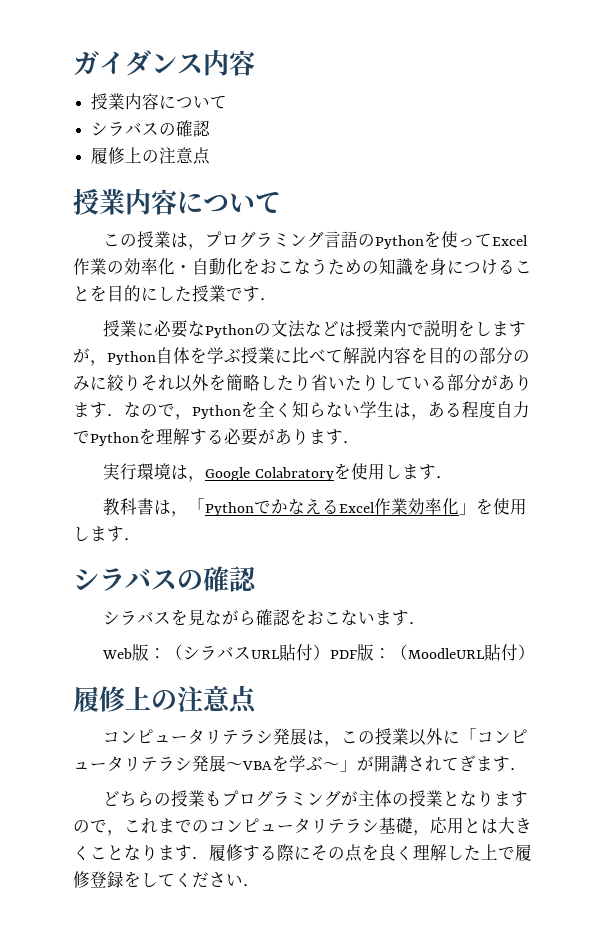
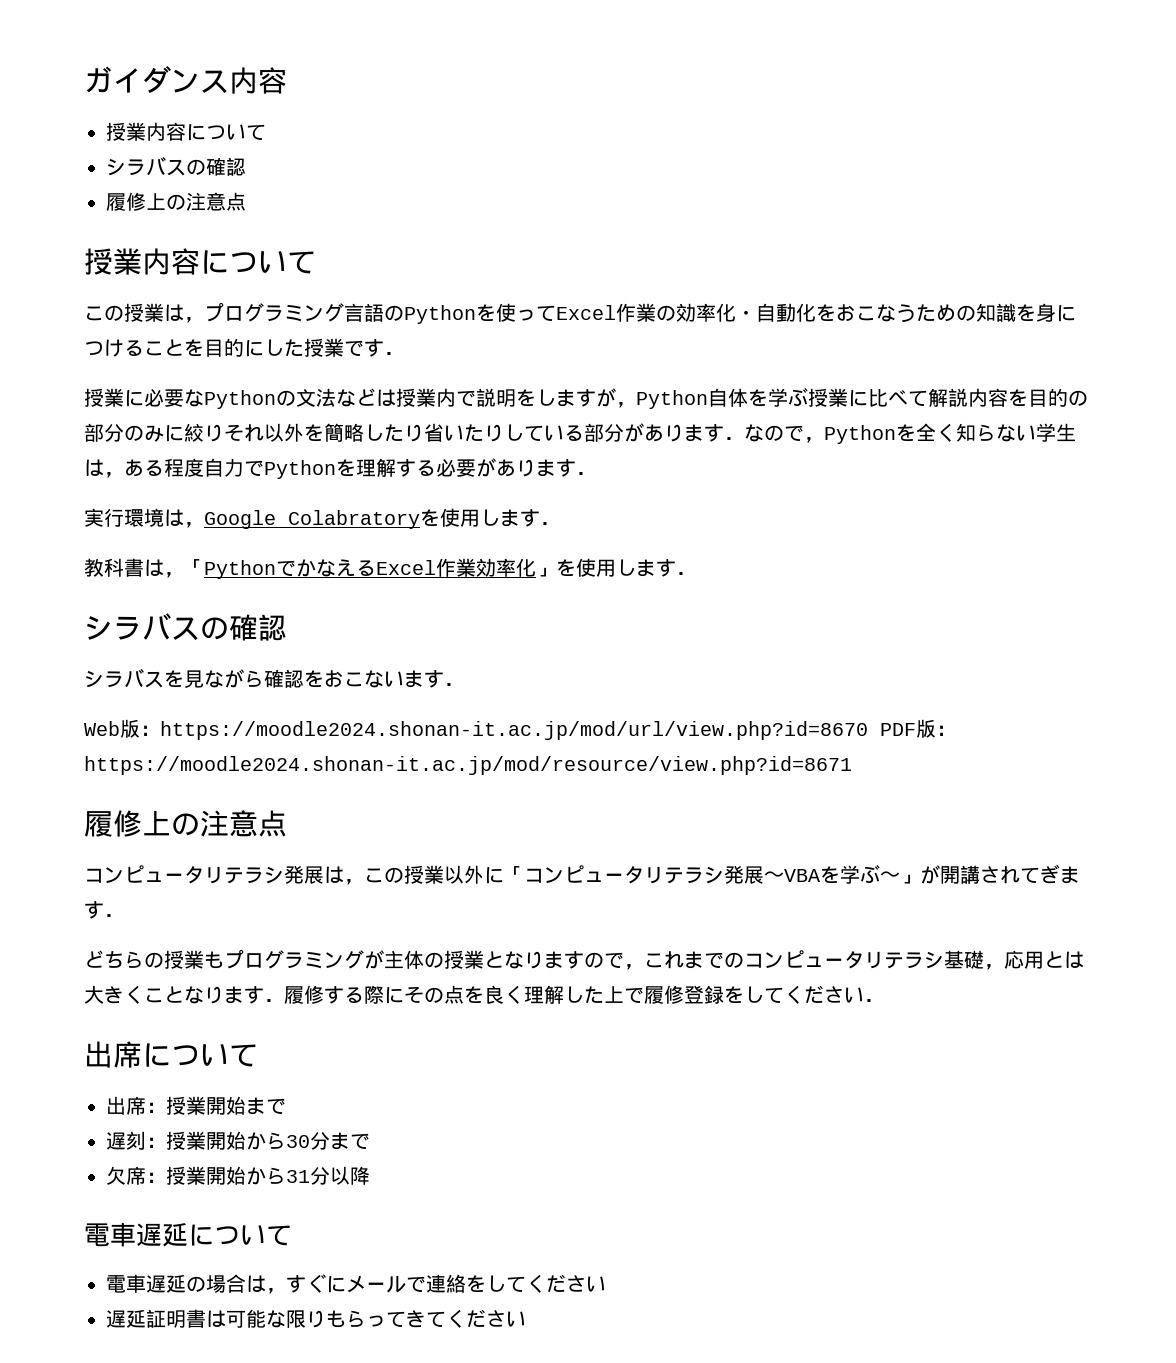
[166,644,536,661] （シラバスURL貼付）PDF版：（MoodleURL貼付） -> [160,719,956,740] [84,756,852,775] https://moodle2024.shonan-it.ac.jp/mod/url/view.php?id=8670 PDF版：https://moodle2024.shonan-it.ac.jp/mod/resource/view.php?id=8671
(260, 885) none -> [84,1041,258,1068] [106,1096,286,1115] [106,1131,370,1150] [106,1166,370,1185] [84,1222,292,1247] [106,1274,606,1294] [106,1309,526,1328] // 出席について // 出席：授業開始まで // 遅刻：授業開始から30分まで // 欠席：授業開始から31分以降 // 電車遅延について // 電車遅延の場合は，すぐにメールで連絡をしてください // 遅延証明書は可能な限りもらってきてください

